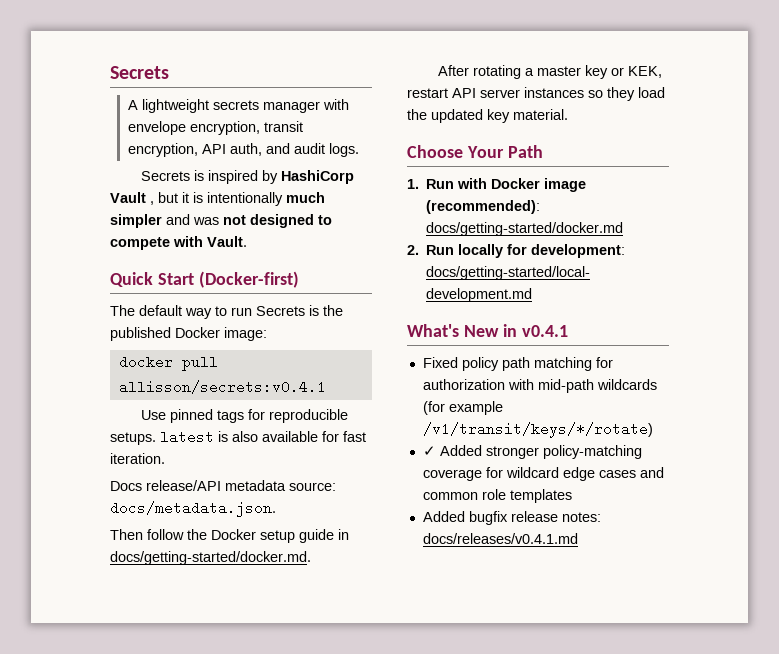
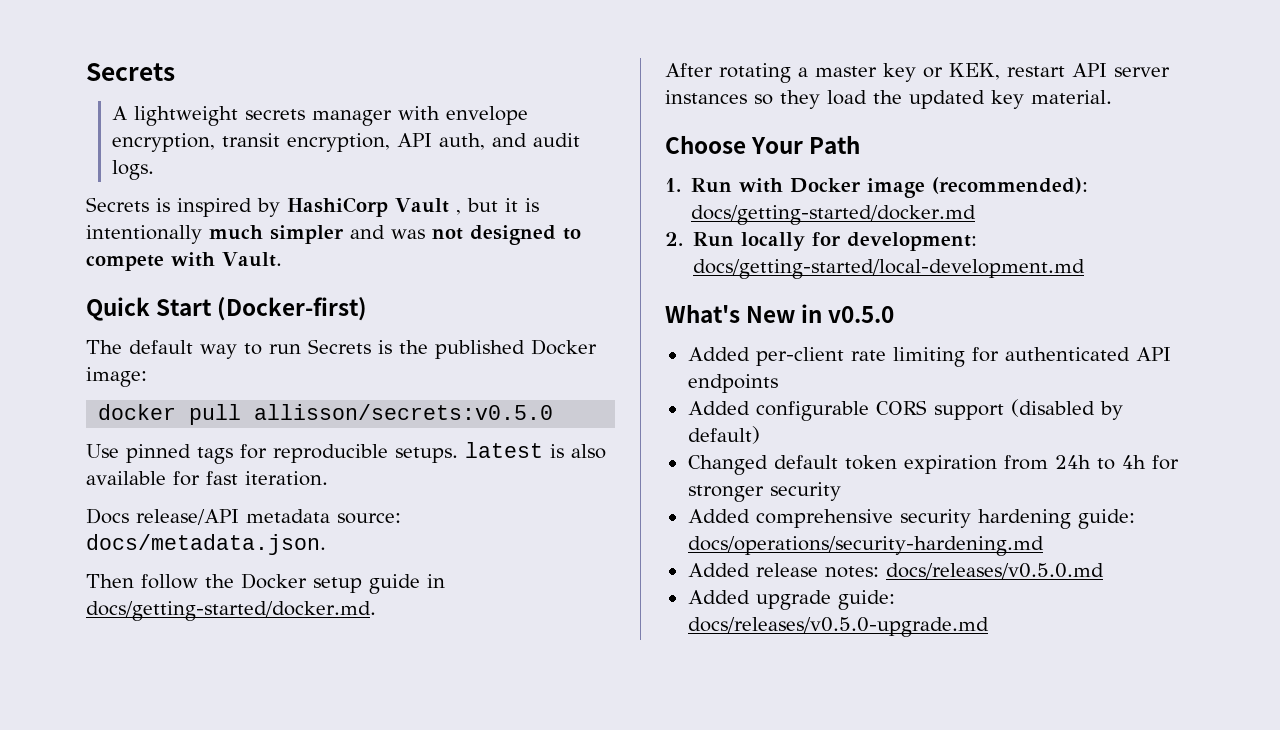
[118,380,326,394] allisson/secrets:v0.4.1 -> [254,404,554,420] allisson/secrets:v0.5.0
[521,325,568,337] [422,357,613,371] [422,379,657,393] [422,401,503,415] [422,422,653,438] [422,445,642,459] [422,467,664,481] [422,489,572,503] [422,511,601,525] [422,533,578,544] v0.4.1 // Fixed policy path matching for authorization with mid-path wildcards (for example /v1/transit/keys/*/rotate) // ✓ Added stronger policy-matching coverage for wildcard edge cases and common role templates // Added bugfix release notes: docs/releases/v0.4.1.md -> [828,306,895,323] [687,347,1171,367] [687,374,778,393] [687,399,1123,421] [687,426,760,444] [687,455,1179,475] [687,482,841,502] [687,509,1135,529] [687,536,1044,556] [687,563,1104,579] [687,590,895,610] [687,617,989,637] v0.5.0 // Added per-client rate limiting for authenticated API endpoints // Added configurable CORS support (disabled by default) // Changed default token expiration from 24h to 4h for stronger security // Added comprehensive security hardening guide: docs/operations/security-hardening.md // Added release notes: docs/releases/v0.5.0.md // Added upgrade guide: docs/releases/v0.5.0-upgrade.md

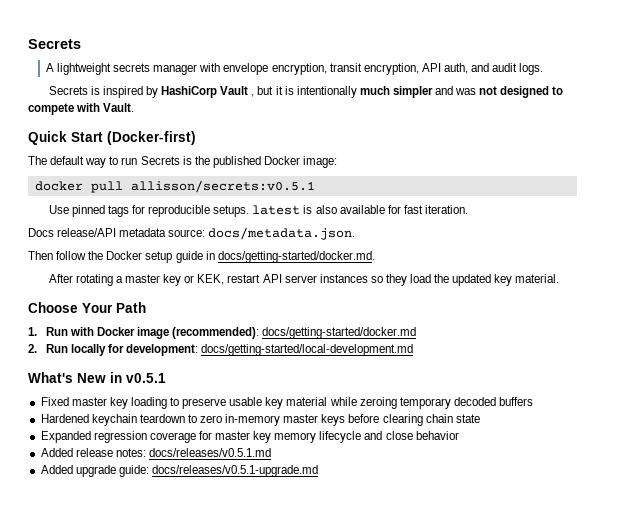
[254,404,554,420] allisson/secrets:v0.5.0 -> [130,180,315,193] allisson/secrets:v0.5.1
[828,306,895,323] [687,347,1171,367] [687,374,778,393] [687,399,1123,421] [687,426,760,444] [687,455,1179,475] [687,482,841,502] [687,509,1135,529] [687,536,1044,556] v0.5.0 // Added per-client rate limiting for authenticated API endpoints // Added configurable CORS support (disabled by default) // Changed default token expiration from 24h to 4h for stronger security // Added comprehensive security hardening guide: docs/operations/security-hardening.md -> [126,373,166,383] [40,397,534,409] [40,414,480,426] [40,431,459,443] v0.5.1 // Fixed master key loading to preserve usable key material while zeroing temporary decoded buffers // Hardened keychain teardown to zero in-memory master keys before clearing chain state // Expanded regression coverage for master key memory lifecycle and close behavior
[885,563,1104,579] docs/releases/v0.5.0.md -> [148,448,271,457] docs/releases/v0.5.1.md
[687,617,989,637] docs/releases/v0.5.0-upgrade.md -> [151,465,318,477] docs/releases/v0.5.1-upgrade.md

